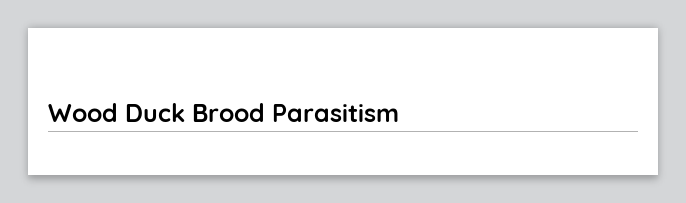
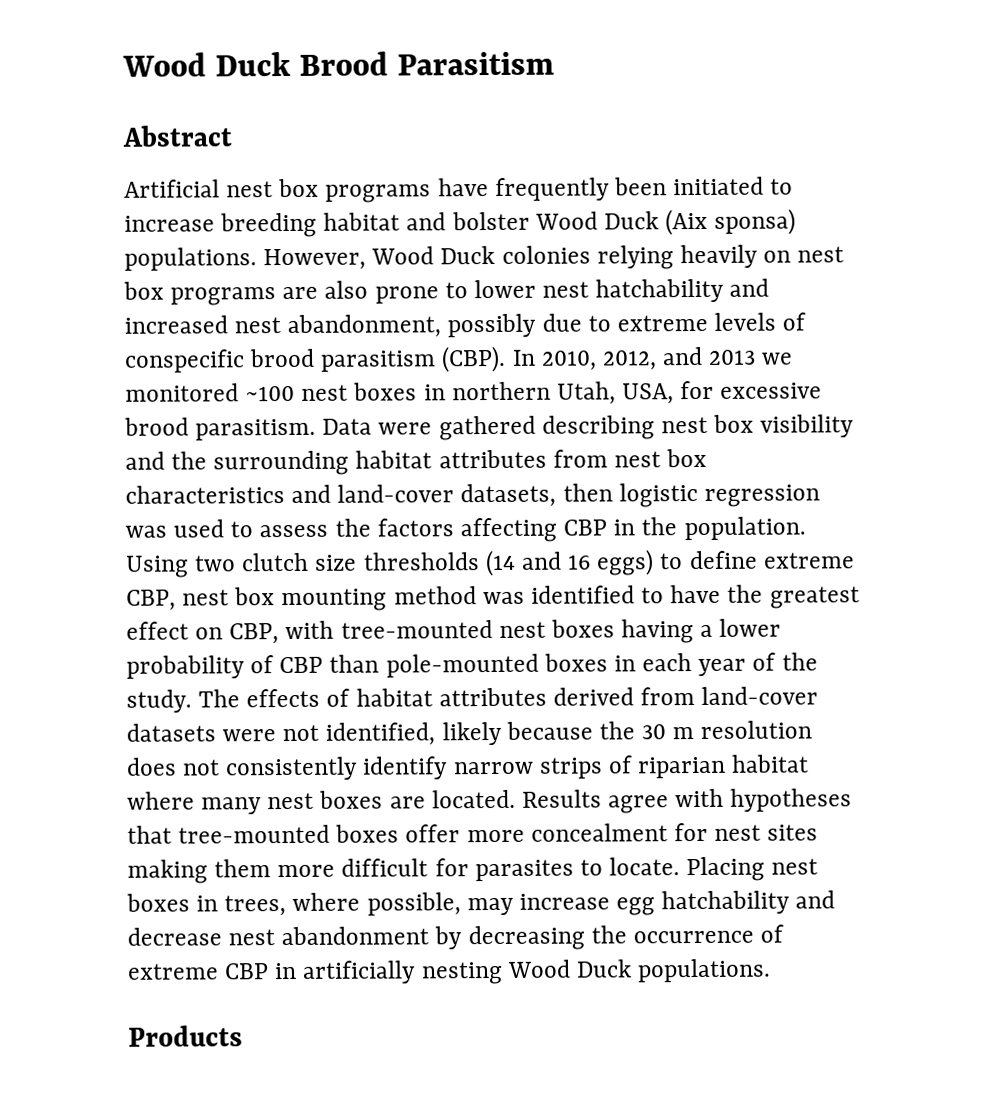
(399, 113) none -> [122,125,232,147] [124,176,794,203] [124,208,797,238] [124,244,845,271] [123,278,770,306] [124,312,807,339] [124,345,794,373] [125,380,823,405] [124,414,855,441] [125,448,708,476] [125,483,820,508] [125,516,806,543] [125,549,855,578] [126,584,860,612] [126,618,782,645] [126,652,818,679] [126,686,819,713] [126,720,813,746] [126,754,810,781] [127,788,853,815] [127,822,819,844] [127,856,819,884] [126,890,836,917] [127,924,785,951] [127,958,772,985] [128,1025,243,1047] // Abstract // Artificial nest box programs have frequently been initiated to increase breeding habitat and bolster Wood Duck (Aix sponsa) populations. However, Wood Duck colonies relying heavily on nest box programs are also prone to lower nest hatchability and increased nest abandonment, possibly due to extreme levels of conspecific brood parasitism (CBP). In 2010, 2012, and 2013 we monitored ~100 nest boxes in northern Utah, USA, for excessive brood parasitism. Data were gathered describing nest box visibility and the surrounding habitat attributes from nest box characteristics and land-cover datasets, then logistic regression was used to assess the factors affecting CBP in the population. Using two clutch size thresholds (14 and 16 eggs) to define extreme CBP, nest box mounting method was identified to have the greatest effect on CBP, with tree-mounted nest boxes having a lower probability of CBP than pole-mounted boxes in each year of the study. The effects of habitat attributes derived from land-cover datasets were not identified, likely because the 30 m resolution does not consistently identify narrow strips of riparian habitat where many nest boxes are located. Results agree with hypotheses that tree-mounted boxes offer more concealment for nest sites making them more difficult for parasites to locate. Placing nest boxes in trees, where possible, may increase egg hatchability and decrease nest abandonment by decreasing the occurrence of extreme CBP in artificially nesting Wood Duck populations. // Products

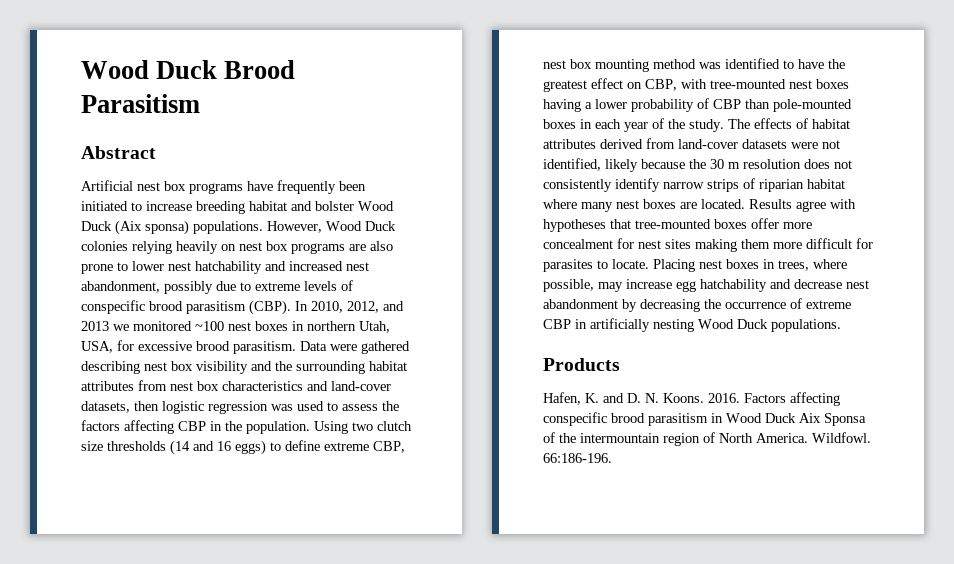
(243, 1036) none -> [543,392,840,406] [543,412,866,426] [543,432,871,446] [543,453,612,463] // Hafen, K. and D. N. Koons. 2016. Factors affecting conspecific brood parasitism in Wood Duck Aix Sponsa of the intermountain region of North America. Wildfowl. 66:186-196.

